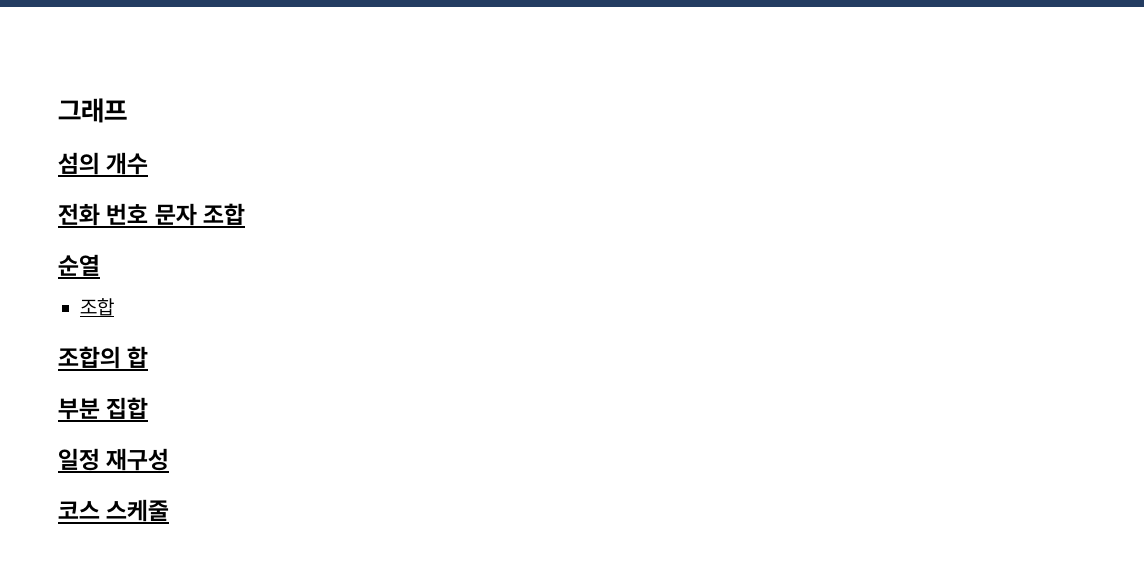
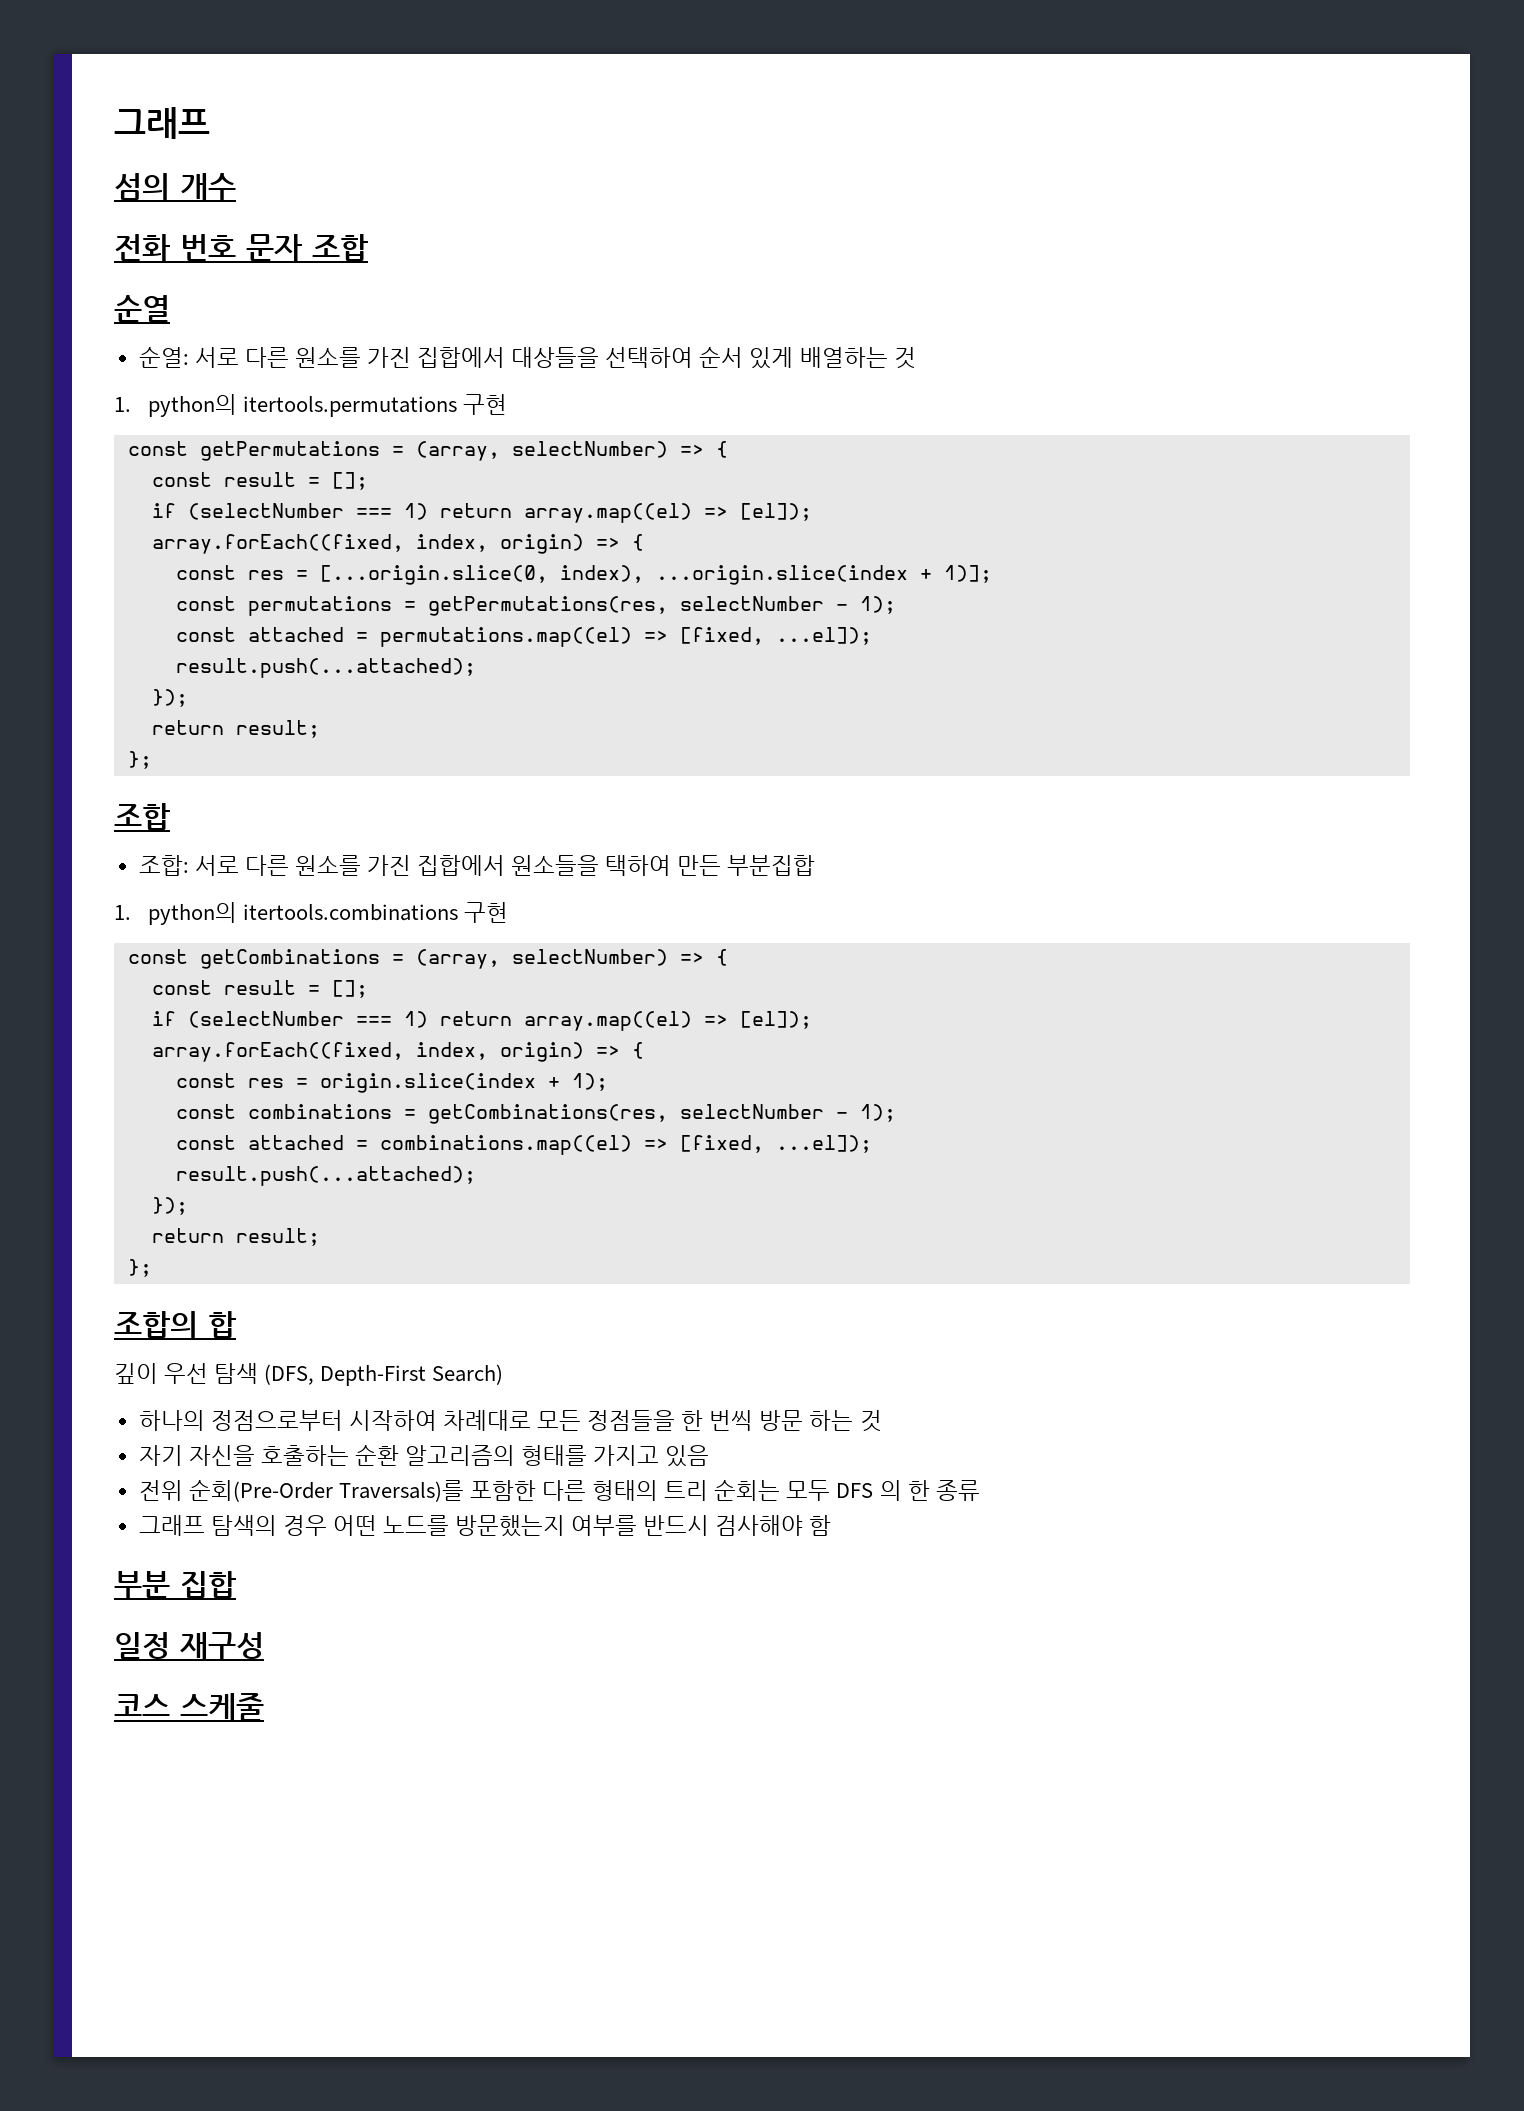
[80,298,114,316] [58,346,149,369] 조합 // 조합의 합 -> [138,346,916,369] [114,394,508,417] [127,441,728,461] [151,472,368,490] [151,503,812,523] [151,534,644,554] [175,565,992,585] [175,596,896,616] [175,627,872,647] [175,658,476,678] [151,689,188,707] [151,720,320,738] [127,751,152,769] [114,803,170,830] [138,855,816,876] [114,902,509,925] [127,949,728,969] [151,980,368,998] [151,1011,812,1031] [151,1042,644,1062] [175,1073,608,1093] [175,1104,896,1124] [175,1135,872,1155] [175,1166,476,1186] [151,1197,188,1215] [151,1228,320,1246] [127,1259,152,1277] [114,1311,236,1338] [114,1363,504,1386] [138,1410,882,1432] [138,1444,710,1467] [138,1479,980,1502] [138,1515,832,1537] 순열: 서로 다른 원소를 가진 집합에서 대상들을 선택하여 순서 있게 배열하는 것 // 1. python의 itertools.permutations 구현 // const getPermutations = (array, selectNumber) => { // const result = []; // if (selectNumber === 1) return array.map((el) => [el]); // array.forEach((fixed, index, origin) => { // const res = [...origin.slice(0, index), ...origin.slice(index + 1)]; // const permutations = getPermutations(res, selectNumber - 1); // const attached = permutations.map((el) => [fixed, ...el]); // result.push(...attached); // }); // return result; // }; // 조합 // 조합: 서로 다른 원소를 가진 집합에서 원소들을 택하여 만든 부분집합 // 1. python의 itertools.combinations 구현 // const getCombinations = (array, selectNumber) => { // const result = []; // if (selectNumber === 1) return array.map((el) => [el]); // array.forEach((fixed, index, origin) => { // const res = origin.slice(index + 1); // const combinations = getCombinations(res, selectNumber - 1); // const attached = combinations.map((el) => [fixed, ...el]); // result.push(...attached); // }); // return result; // }; // 조합의 합 // 깊이 우선 탐색 (DFS, Depth-First Search) // 하나의 정점으로부터 시작하여 차례대로 모든 정점들을 한 번씩 방문 하는 것 // 자기 자신을 호출하는 순환 알고리즘의 형태를 가지고 있음 // 전위 순회(Pre-Order Traversals)를 포함한 다른 형태의 트리 순회는 모두 DFS 의 한 종류 // 그래프 탐색의 경우 어떤 노드를 방문했는지 여부를 반드시 검사해야 함

